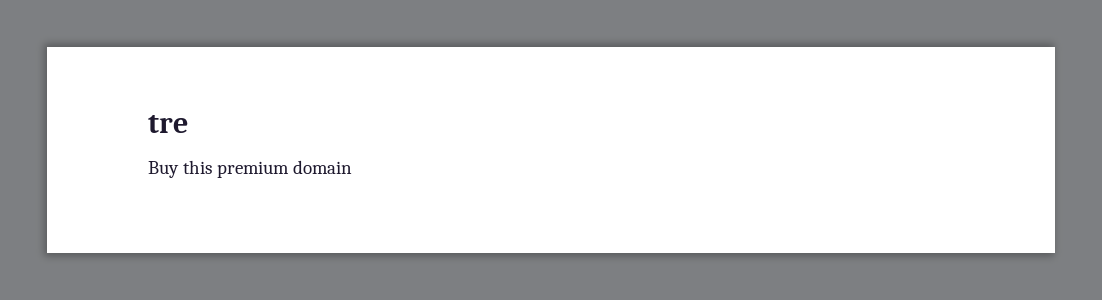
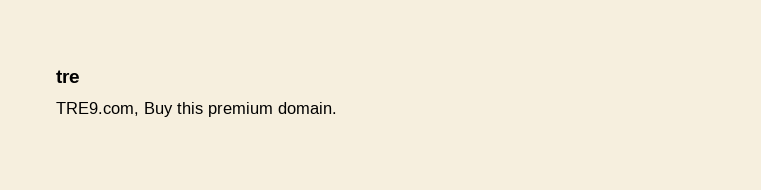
(188, 124) none -> [56,102,139,116] TRE9.com,
[293,160,353,174] domain -> [278,102,337,114] domain.

